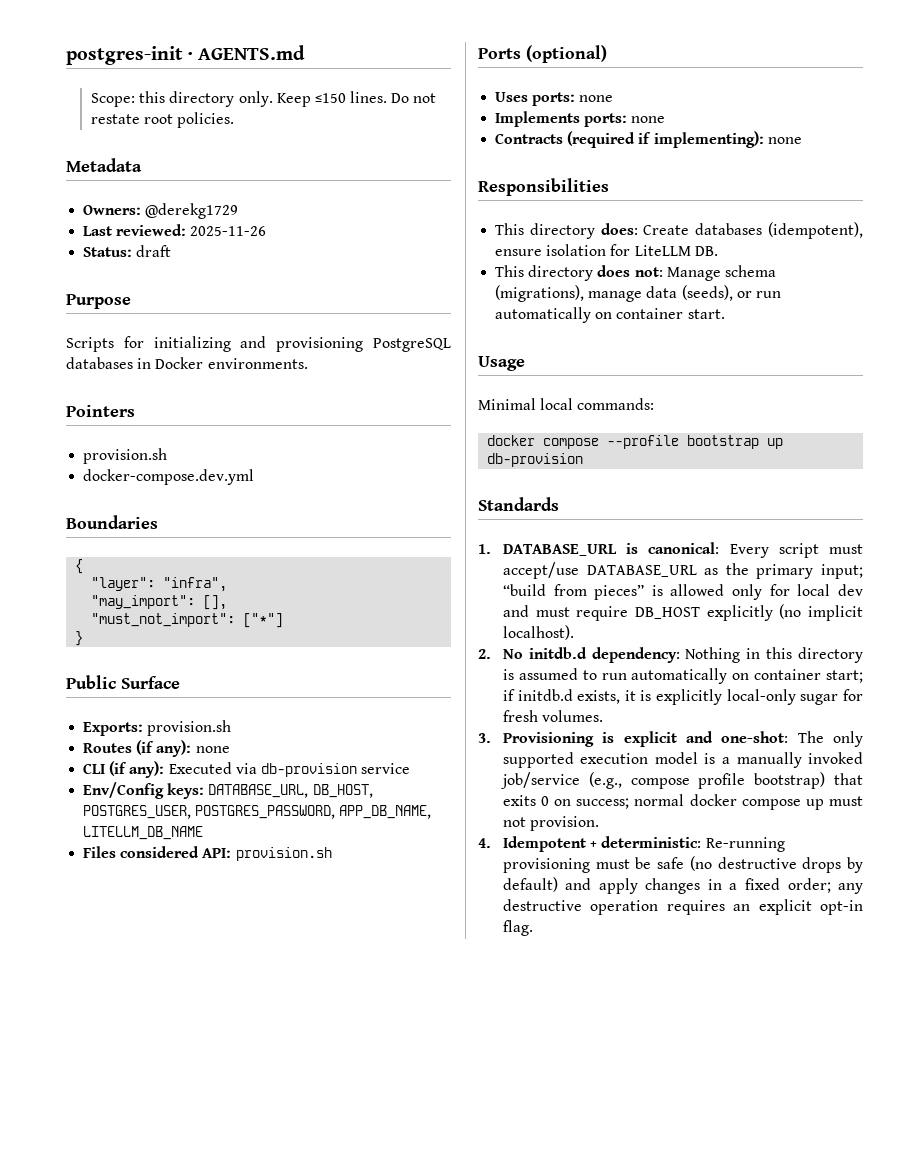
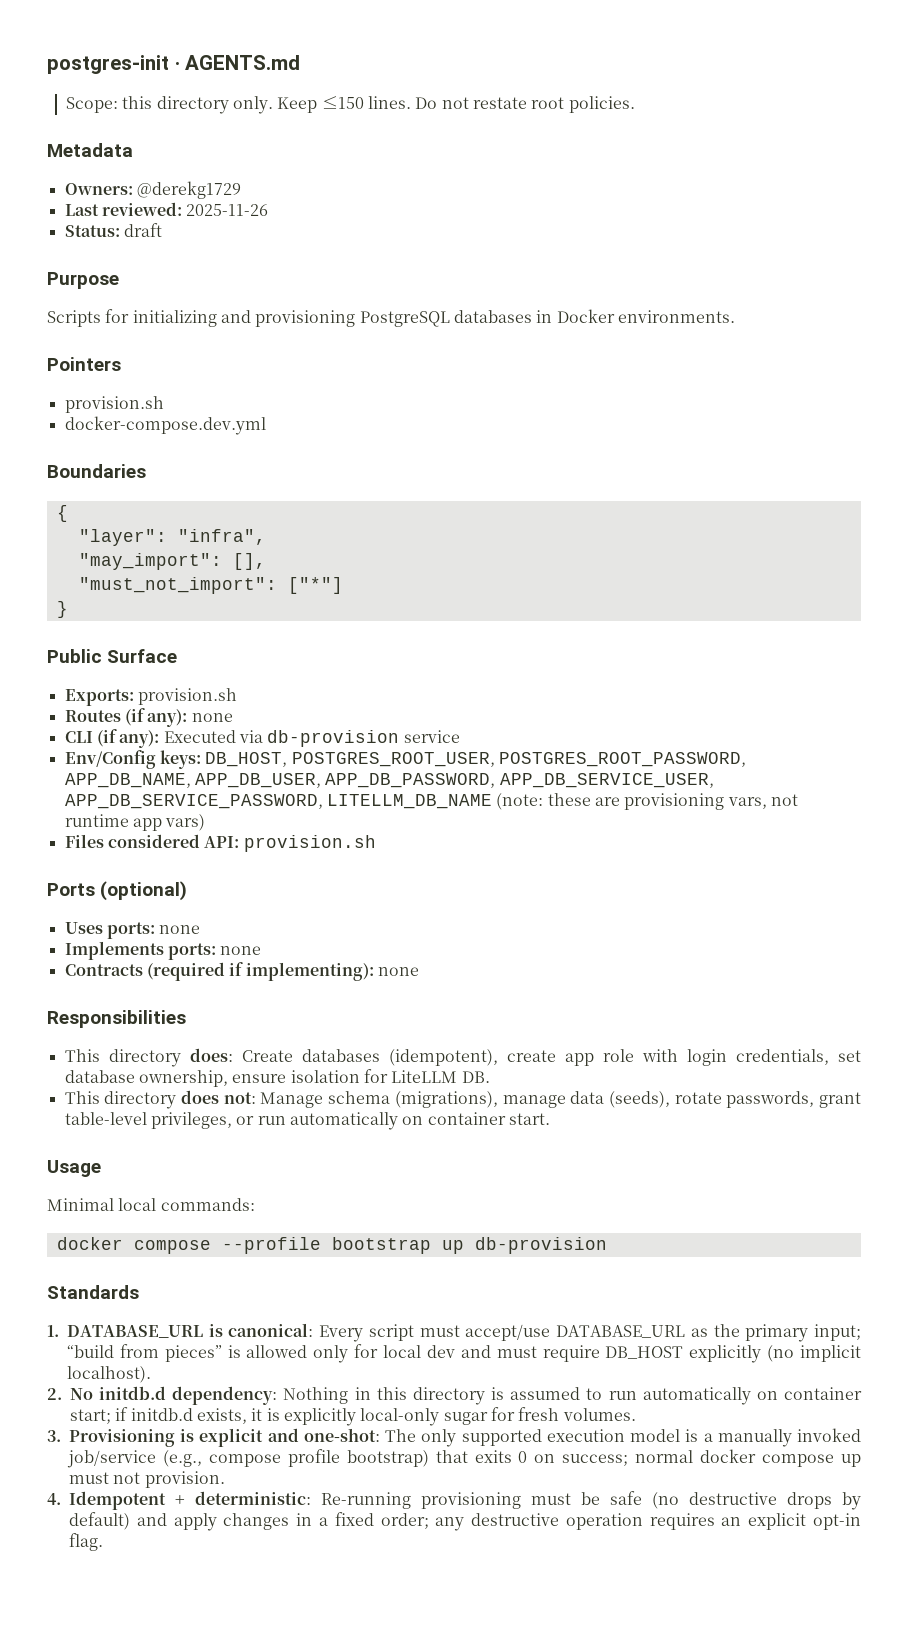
[208,784,373,798] [83,805,432,819] [83,826,204,840] DATABASE_URL, DB_HOST, POSTGRES_USER, POSTGRES_PASSWORD, APP_DB_NAME, LITELLM_DB_NAME -> [205,752,746,767] [64,773,714,788] [64,793,798,810] [64,814,206,831] DB_HOST, POSTGRES_ROOT_USER, POSTGRES_ROOT_PASSWORD, APP_DB_NAME, APP_DB_USER, APP_DB_PASSWORD, APP_DB_SERVICE_USER, APP_DB_SERVICE_PASSWORD, LITELLM_DB_NAME (note: these are provisioning vars, not runtime app vars)
(863, 230) none -> [506,1049,861,1066] [64,1070,228,1087] create app role with login credentials, set database ownership,
(733, 293) none -> [674,1091,862,1108] [64,1112,232,1129] rotate passwords, grant table-level privileges,

